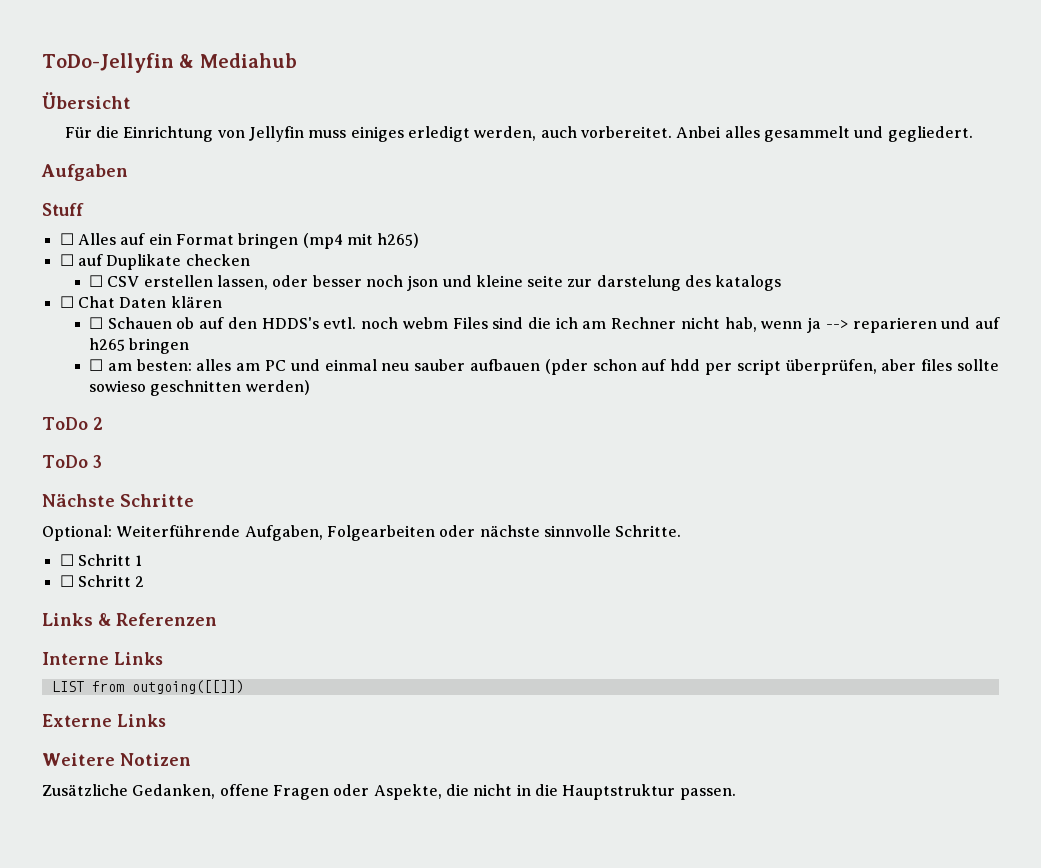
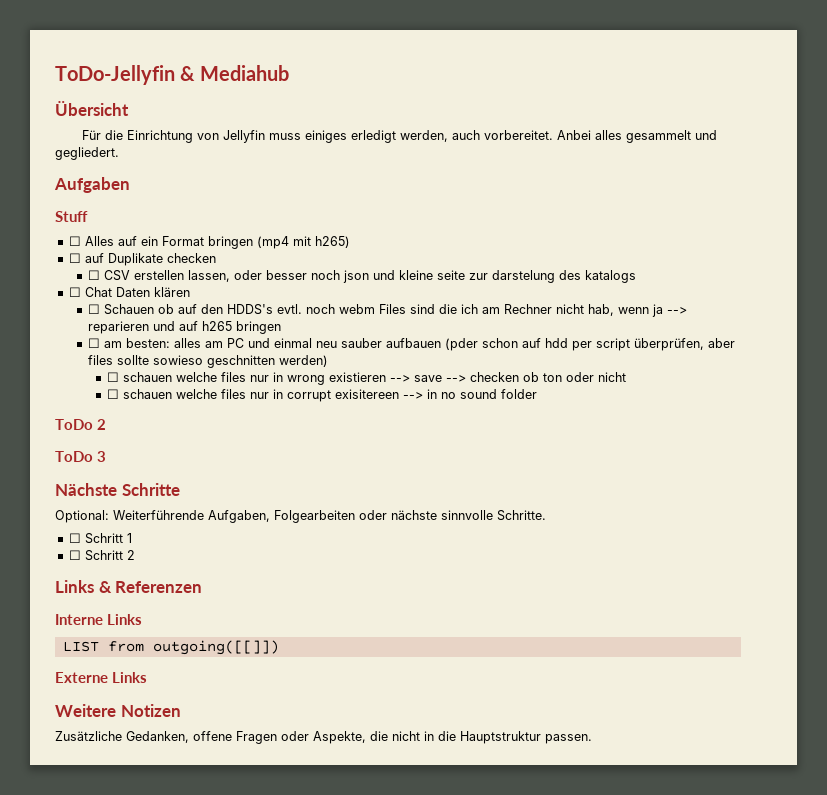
(310, 387) none -> [107,372,627,385] [107,389,538,402] // ☐ schauen welche files nur in wrong existieren --> save --> checken ob ton oder nicht // ☐ schauen welche files nur in corrupt exisitereen --> in no sound folder

